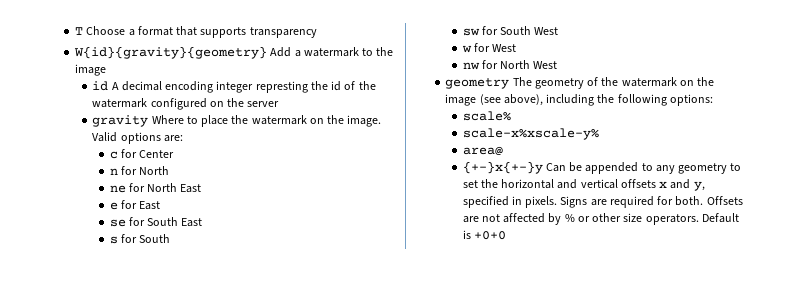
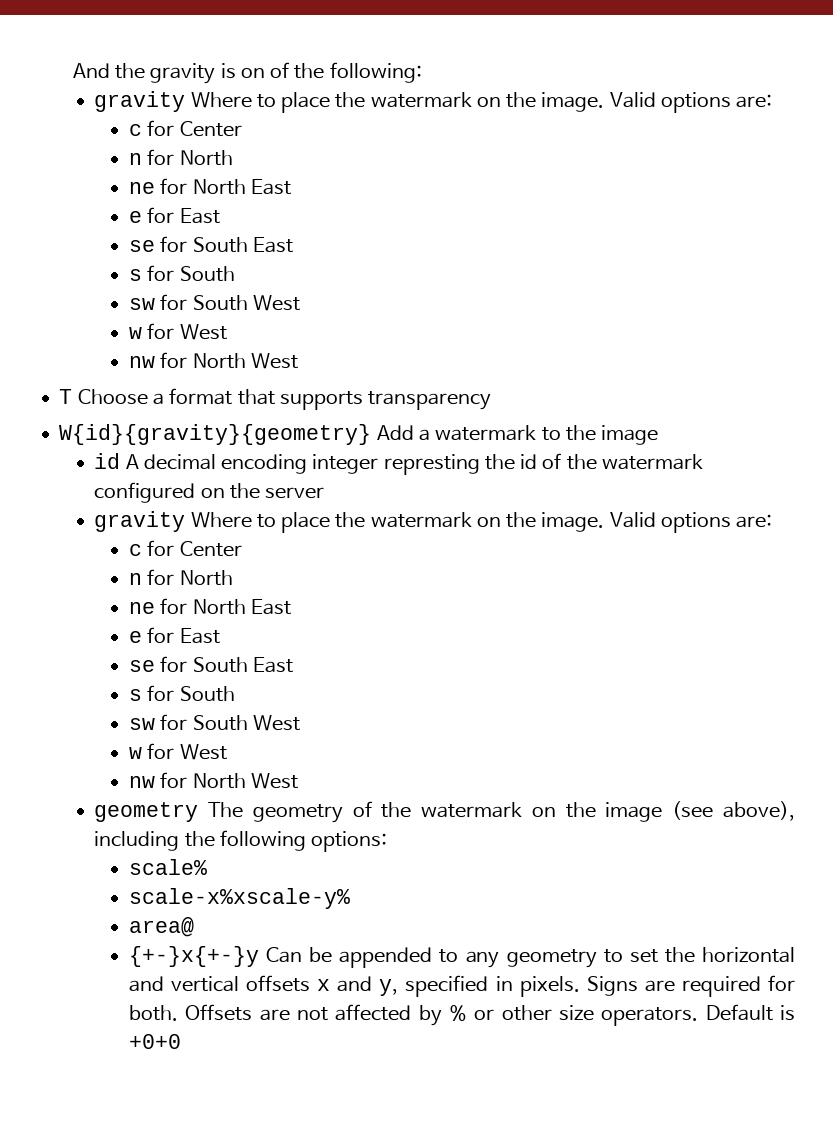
(75, 31) none -> [72,62,422,84] [94,91,773,113] [129,120,242,137] [129,149,233,166] [129,178,291,195] [129,207,220,224] [129,236,293,253] [129,265,235,282] [129,294,300,311] [129,323,227,340] [129,352,298,369] And the gravity is on of the following: // gravity Where to place the watermark on the image. Valid options are: // c for Center // n for North // ne for North East // e for East // se for South East // s for South // sw for South West // w for West // nw for North West //

